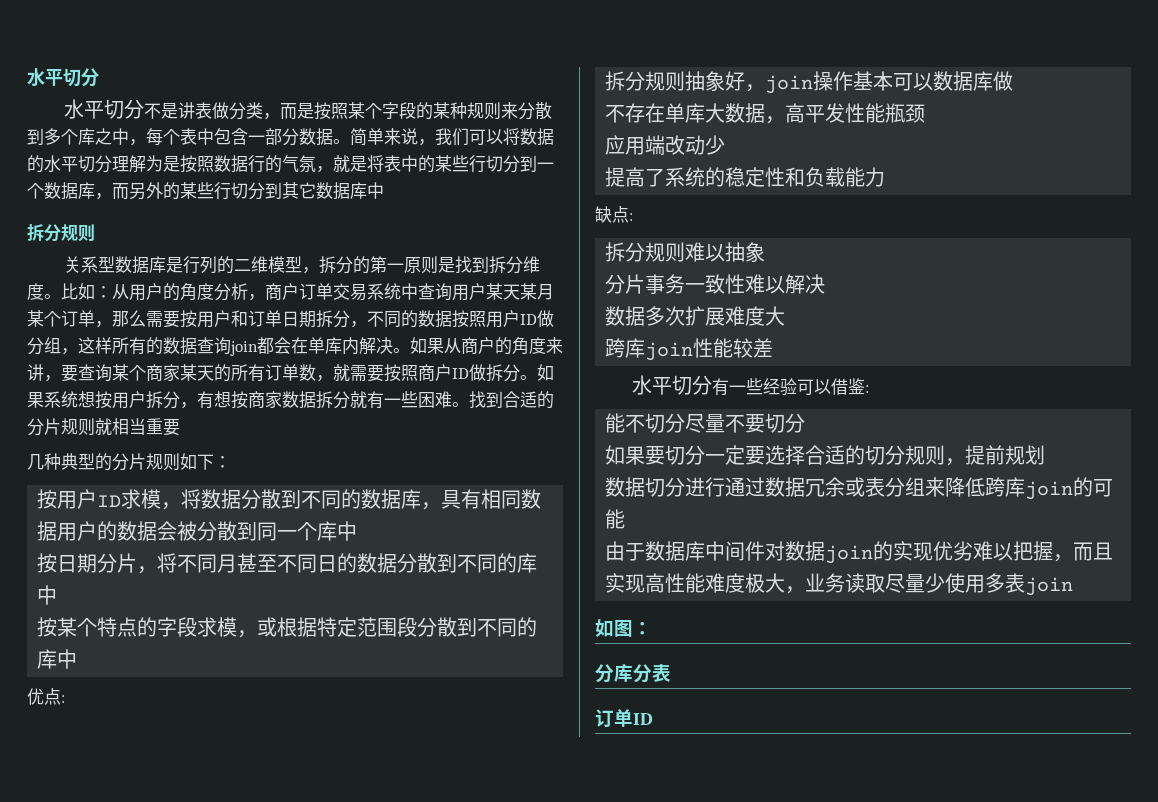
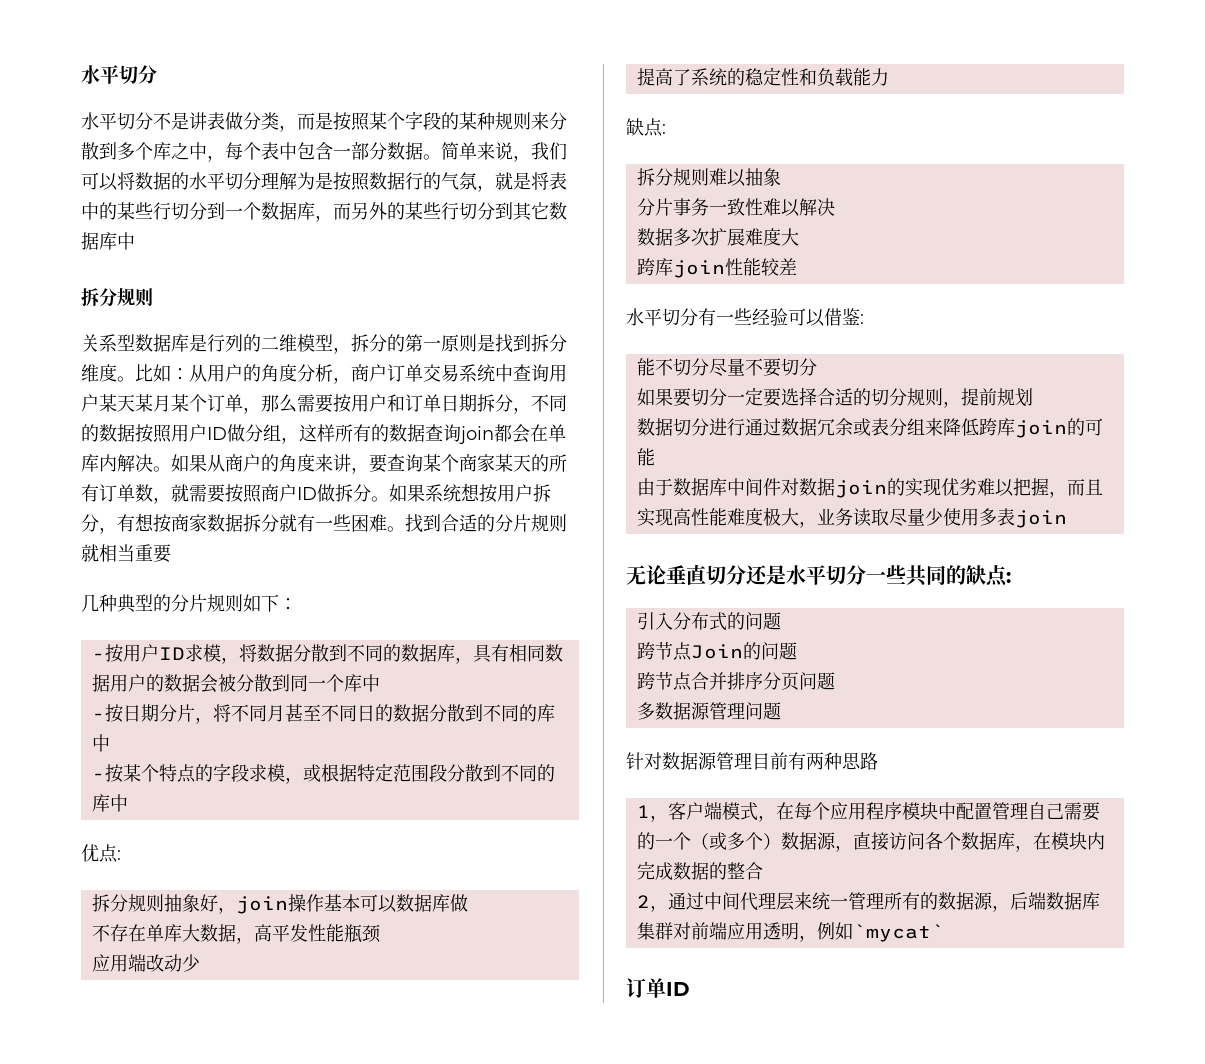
(231, 462) none -> [91,653,105,660] -
(358, 531) none -> [91,713,105,720] -
(58, 595) none -> [91,773,105,780] -
[595,619,652,637] [595,664,671,683] 如图： // 分库分表 -> [626,564,1011,587] [636,612,781,631] [636,642,797,661] [636,672,835,691] [636,702,781,720] [626,752,878,770] [636,802,1100,822] [636,832,1105,852] [636,861,763,880] [636,892,1100,912] [636,922,944,942] 无论垂直切分还是水平切分一些共同的缺点: // 引入分布式的问题 // 跨节点Join的问题 // 跨节点合并排序分页问题 // 多数据源管理问题 // 针对数据源管理目前有两种思路 // 1，客户端模式，在每个应用程序模块中配置管理自己需要的一个（或多个）数据源，直接访问各个数据库，在模块内完成数据的整合 // 2，通过中间代理层来统一管理所有的数据源，后端数据库集群对前端应用透明，例如`mycat`

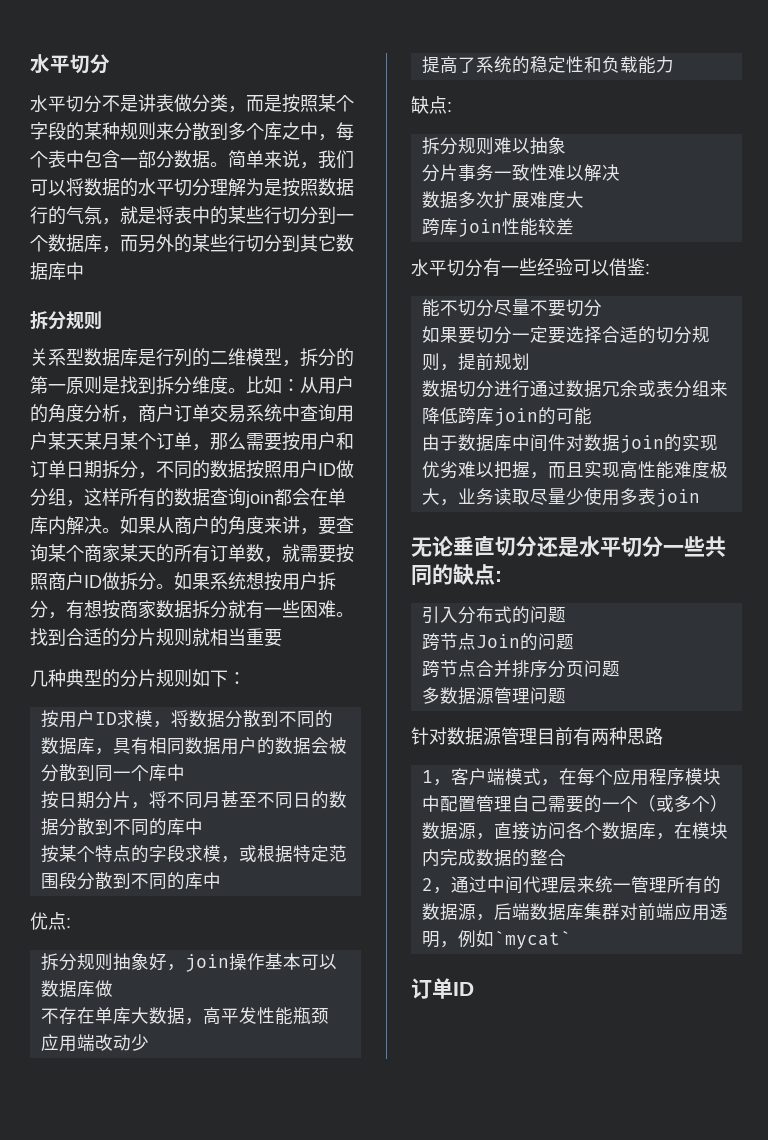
[91,653,105,660] - -> (246, 678) none
[91,713,105,720] - -> (185, 772) none
[91,773,105,780] - -> (203, 826) none

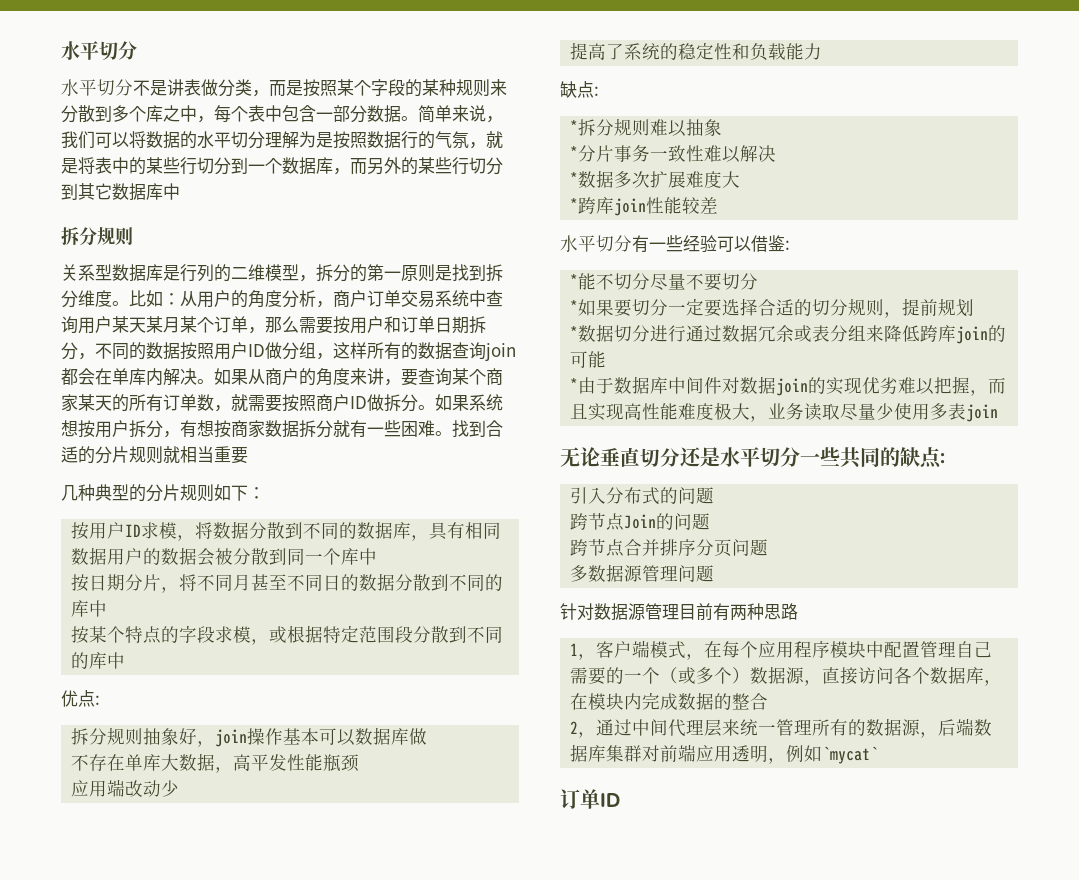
(452, 107) none -> [570,120,579,134] *
(566, 145) none -> [570,146,579,160] *
(620, 172) none -> [570,172,579,186] *
(584, 199) none -> [570,198,579,212] *
(650, 269) none -> [570,274,579,288] *
(602, 308) none -> [570,300,579,314] *
(530, 361) none -> [570,326,579,340] *
(592, 416) none -> [570,378,579,392] *

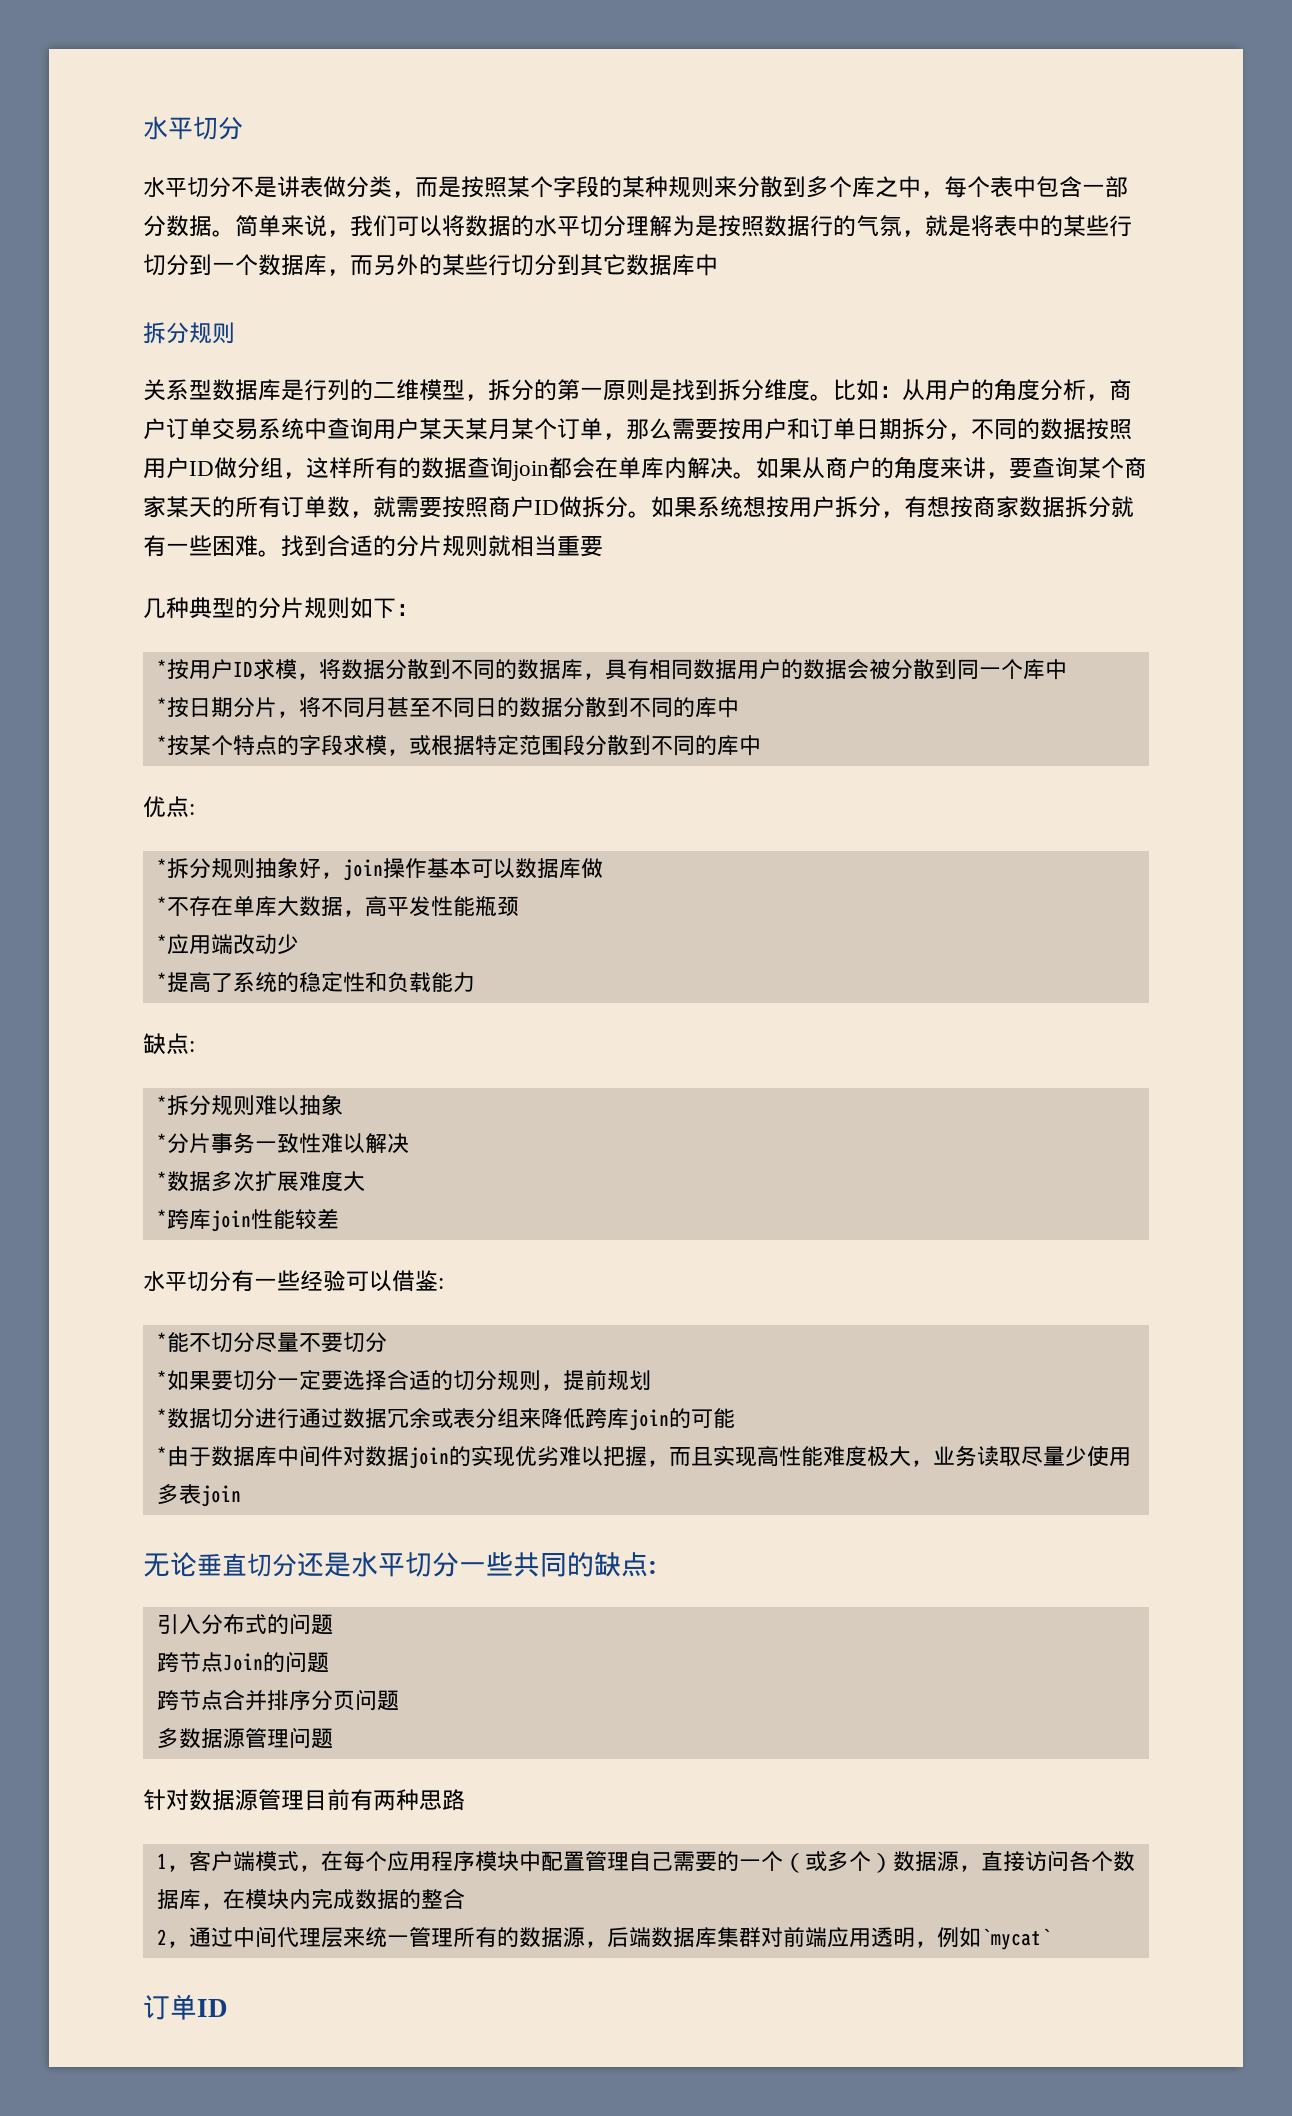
(265, 493) none -> [156,659,167,677] *
(378, 556) none -> [156,697,167,715] *
(108, 608) none -> [156,735,167,753] *
(100, 700) none -> [156,858,167,876] *
(428, 736) none -> [156,896,167,914] *
(360, 763) none -> [156,934,167,952] *
(180, 788) none -> [156,972,167,990] *

